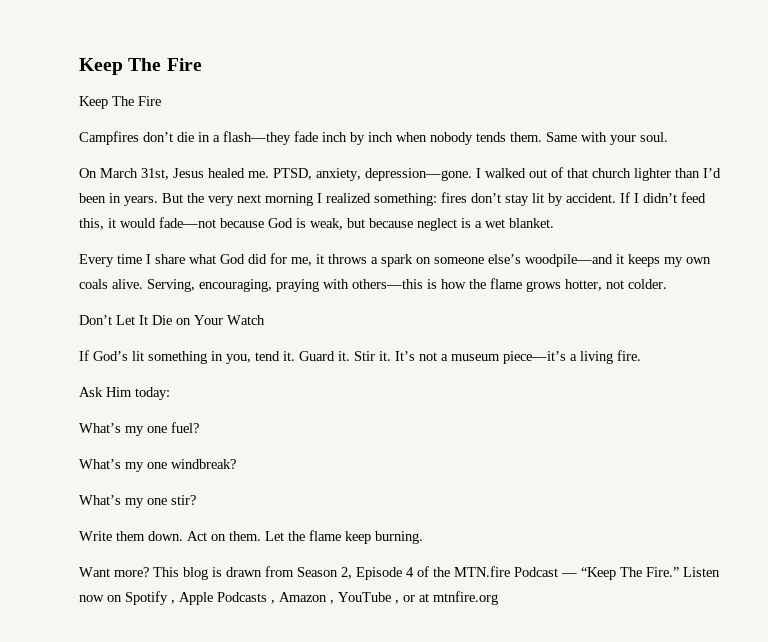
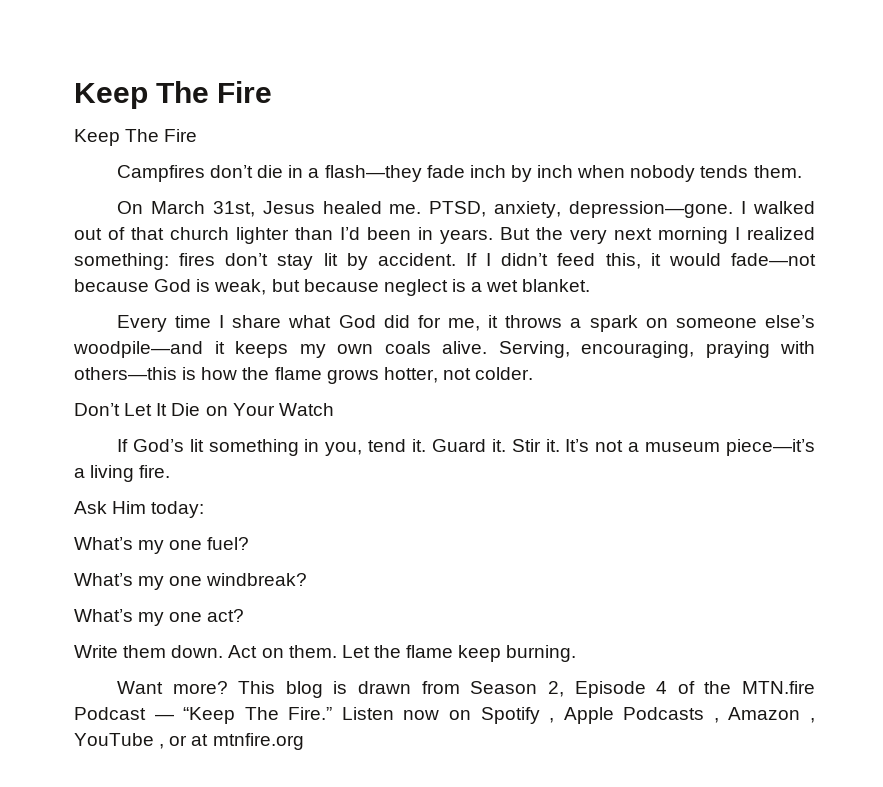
[546,132,668,145] Same with your soul. -> (802, 171) none
[171,495,196,505] stir? -> [207,609,245,622] act?

